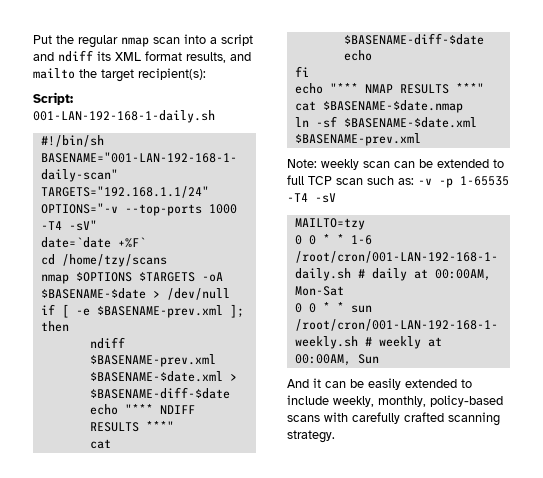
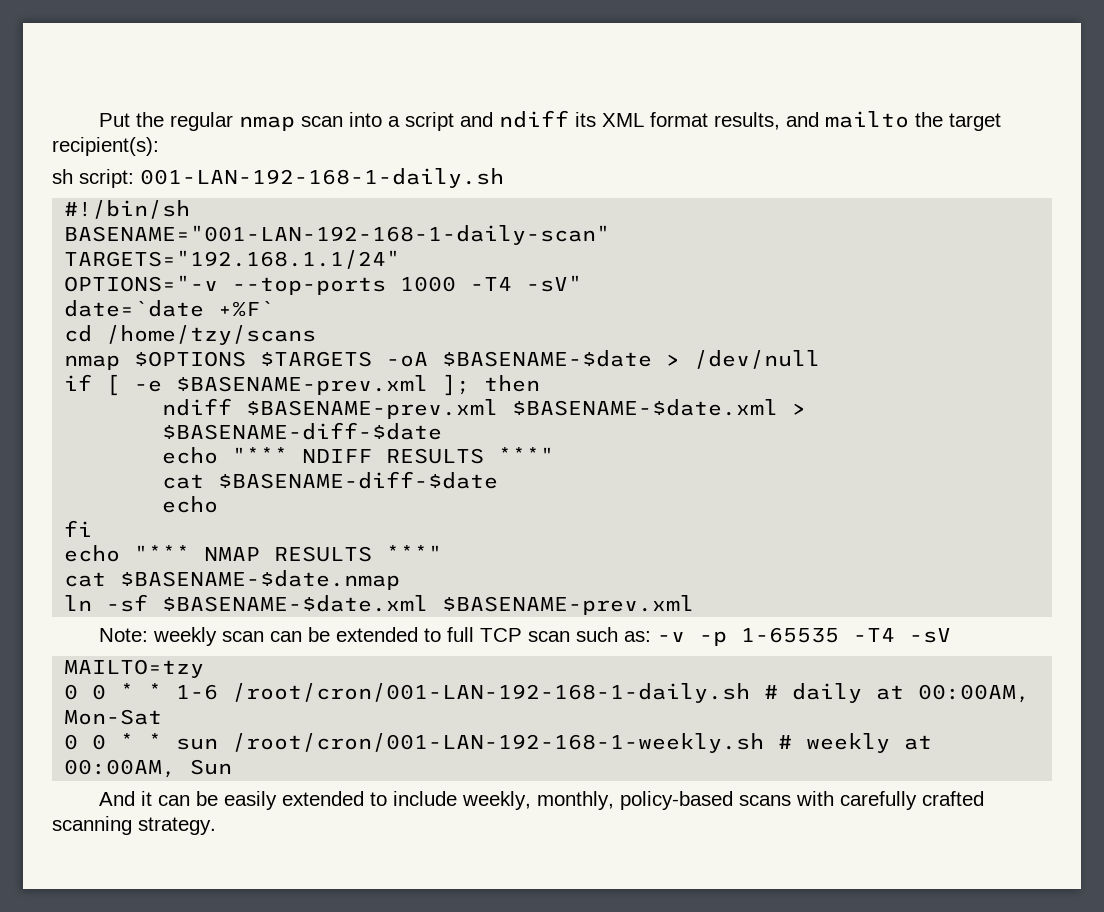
[33,92,73,105] Script: -> [52,169,134,188] sh script:

